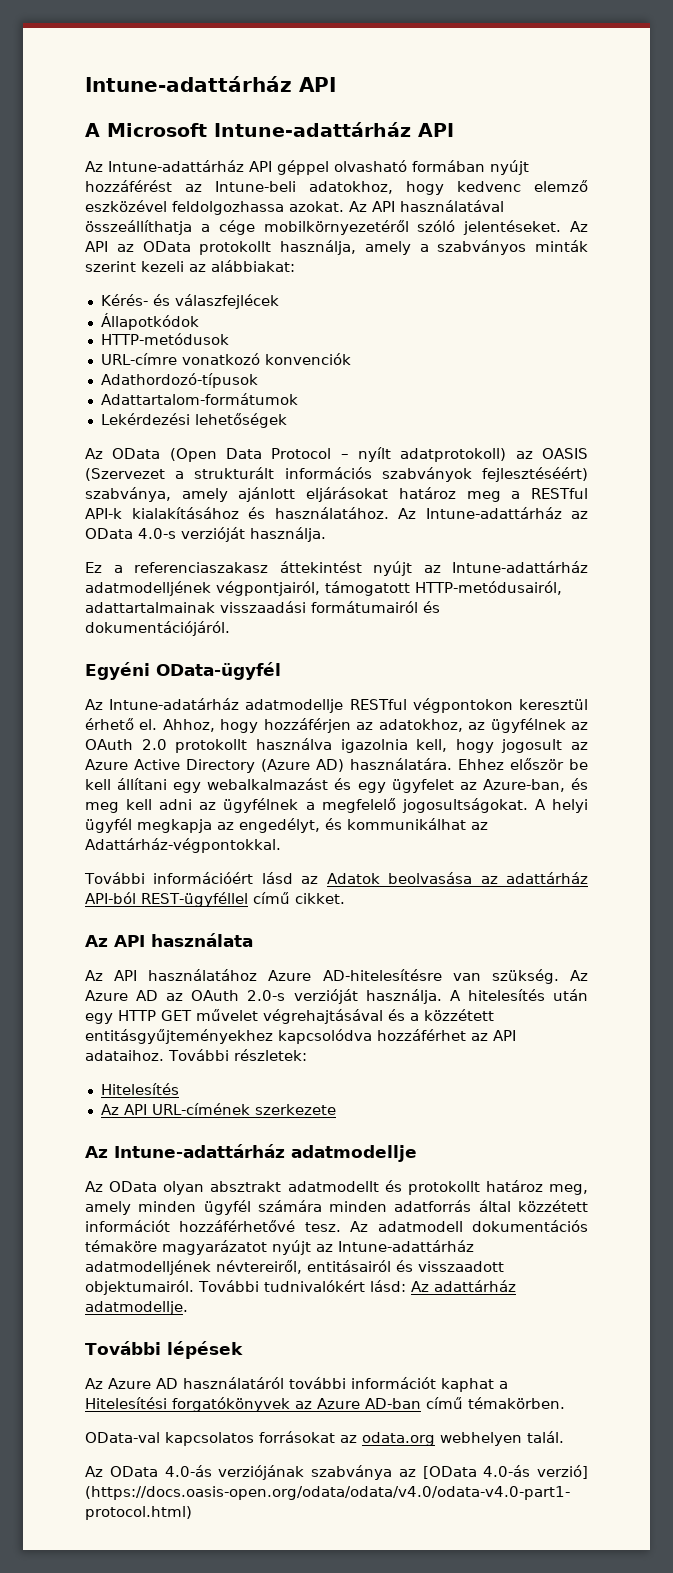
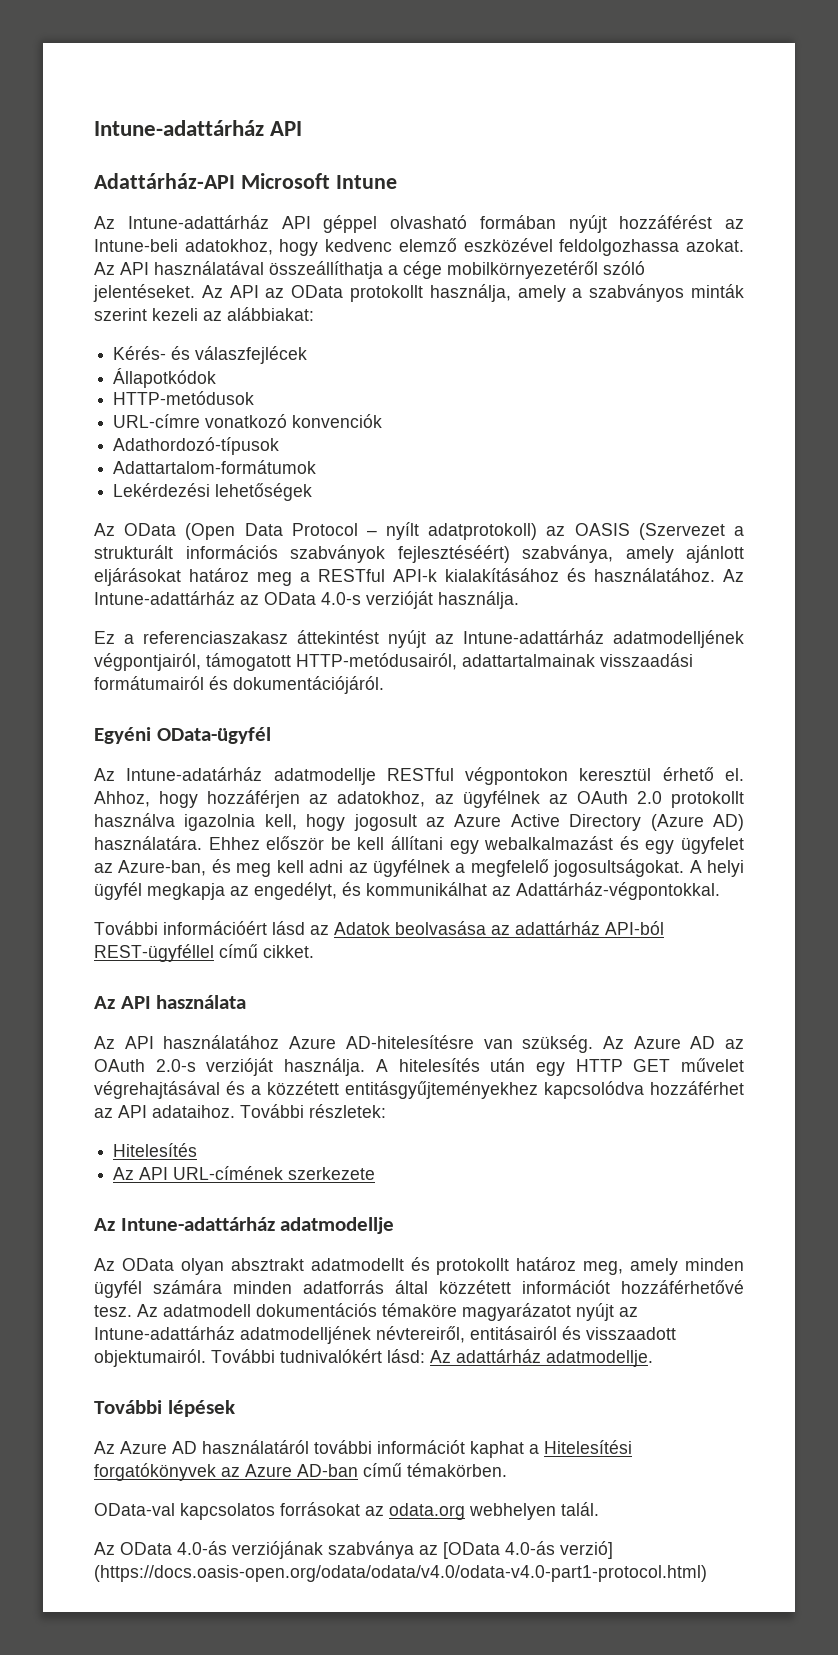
[85,76,336,92] [85,122,454,137] Intune-adattárház API // A Microsoft Intune-adattárház API -> [94,120,303,136] [94,173,397,189] Intune-adattárház API // Adattárház-API Microsoft Intune

